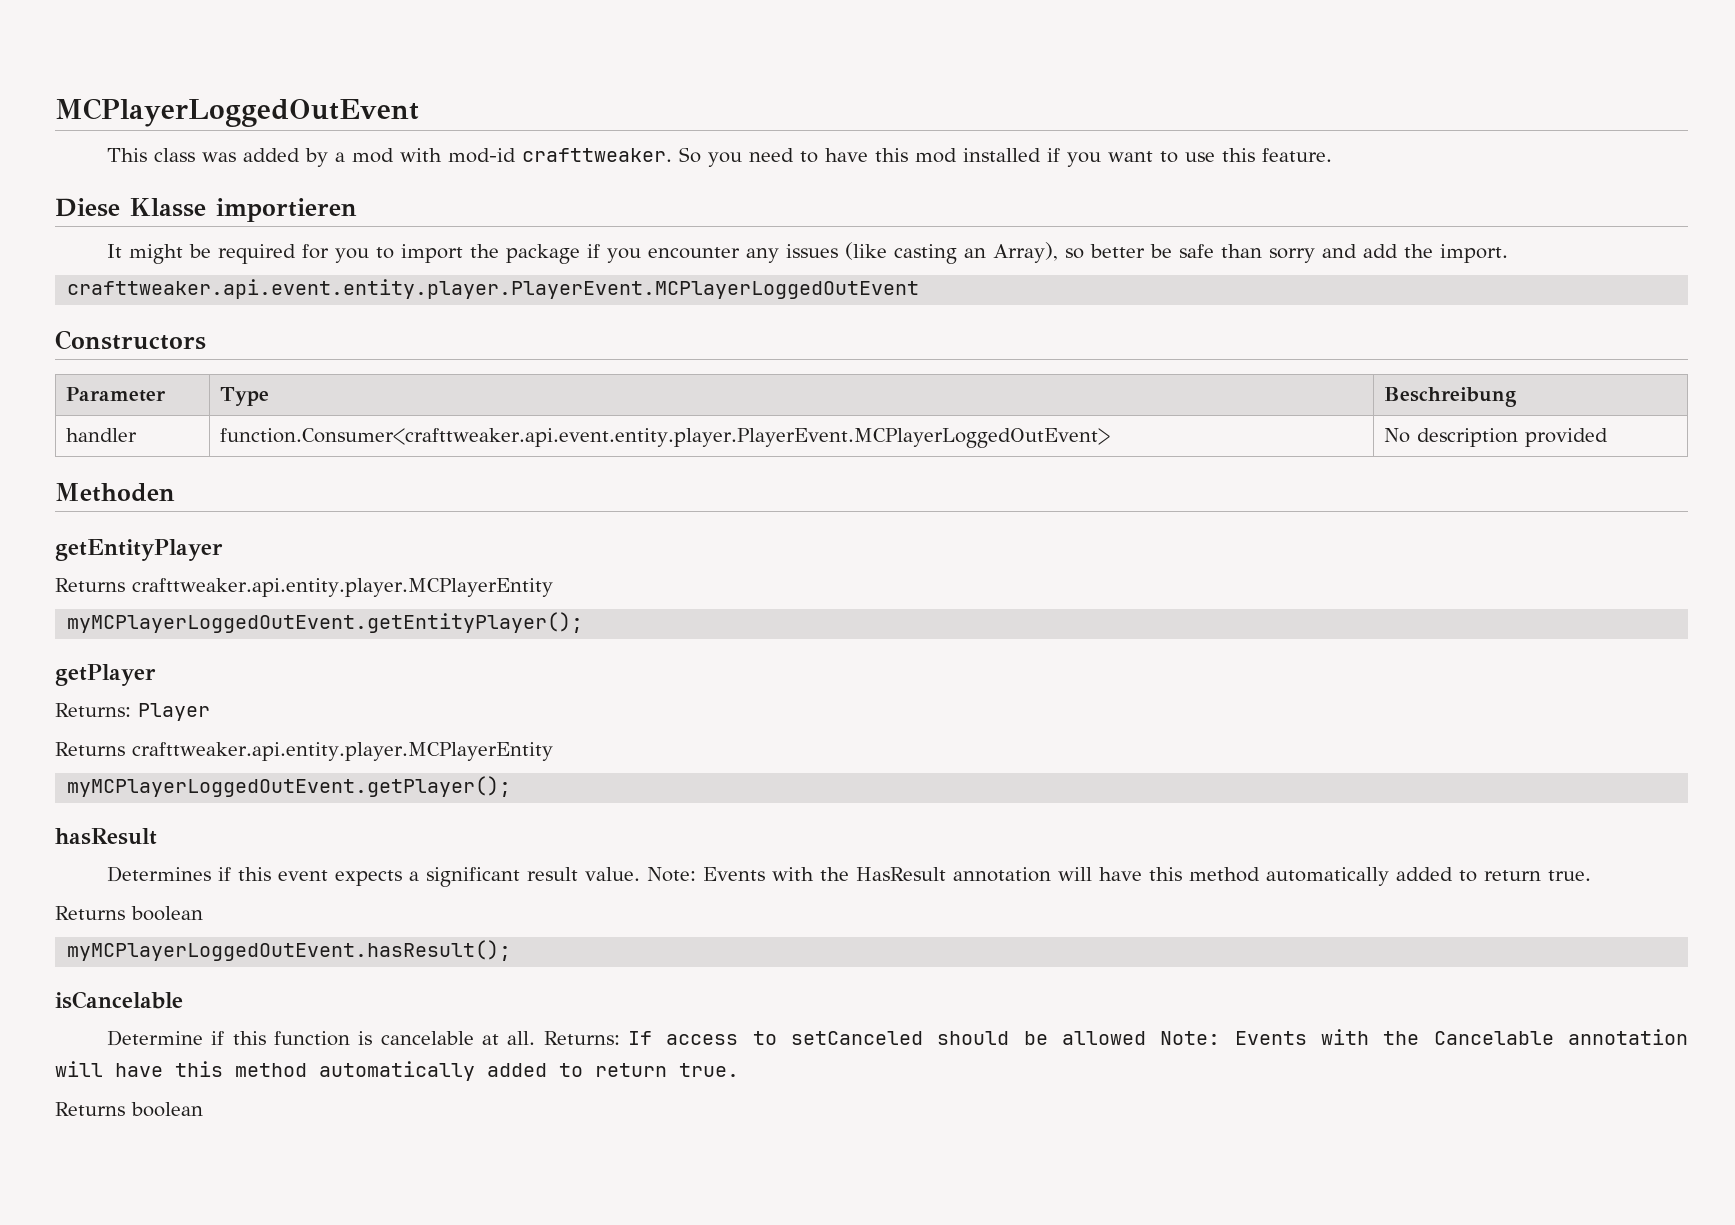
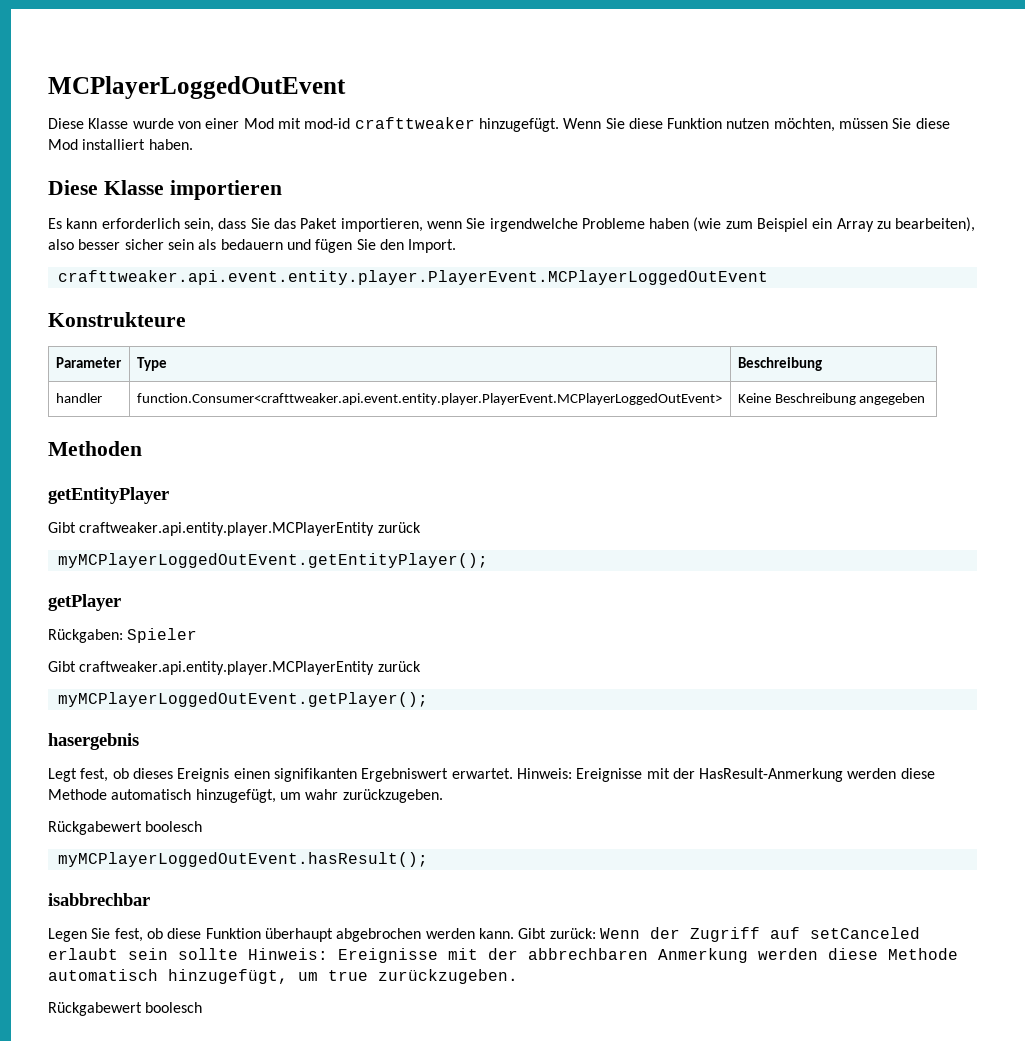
[106,147,1332,167] [55,198,357,222] [106,242,1508,264] This class was added by a mod with mod-id crafttweaker. So you need to have this mod installed if you want to use this feature. // Diese Klasse importieren // It might be required for you to import the package if you encounter any issues (like casting an Array), so better be safe than sorry and add the import. -> [48,117,950,132] [48,139,193,150] [48,180,282,200] [48,217,976,232] [48,239,457,253] Diese Klasse wurde von einer Mod mit mod-id crafttweaker hinzugefügt. Wenn Sie diese Funktion nutzen möchten, müssen Sie diese Mod installiert haben. // Diese Klasse importieren // Es kann erforderlich sein, dass Sie das Paket importieren, wenn Sie irgendwelche Probleme haben (wie zum Beispiel ein Array zu bearbeiten), also besser sicher sein als bedauern und fügen Sie den Import.
[55,330,206,350] Constructors -> [48,312,186,327] Konstrukteure
[1383,428,1608,447] No description provided -> [737,393,926,405] Keine Beschreibung angegeben
[55,578,553,597] Returns crafttweaker.api.entity.player.MCPlayerEntity -> [48,522,421,536] Gibt craftweaker.api.entity.player.MCPlayerEntity zurück
[55,703,210,721] [55,742,553,761] [67,776,512,797] [55,828,157,845] [106,866,1591,887] [55,906,203,921] [67,940,512,961] [55,991,183,1009] [106,1029,1688,1046] [55,1061,739,1081] [55,1102,203,1117] Returns: Player // Returns crafttweaker.api.entity.player.MCPlayerEntity // myMCPlayerLoggedOutEvent.getPlayer(); // hasResult // Determines if this event expects a significant result value. Note: Events with the HasResult annotation will have this method automatically added to return true. // Returns boolean // myMCPlayerLoggedOutEvent.hasResult(); // isCancelable // Determine if this function is cancelable at all. Returns: If access to setCanceled should be allowed Note: Events with the Cancelable annotation will have this method automatically added to return true. // Returns boolean -> [48,628,198,643] [48,661,421,675] [57,692,428,707] [48,733,139,750] [48,768,935,782] [48,789,443,803] [48,821,203,835] [57,852,428,867] [48,893,150,906] [48,927,920,942] [48,948,958,963] [48,969,518,984] [48,1002,203,1016] Rückgaben: Spieler // Gibt craftweaker.api.entity.player.MCPlayerEntity zurück // myMCPlayerLoggedOutEvent.getPlayer(); // hasergebnis // Legt fest, ob dieses Ereignis einen signifikanten Ergebniswert erwartet. Hinweis: Ereignisse mit der HasResult-Anmerkung werden diese Methode automatisch hinzugefügt, um wahr zurückzugeben. // Rückgabewert boolesch // myMCPlayerLoggedOutEvent.hasResult(); // isabbrechbar // Legen Sie fest, ob diese Funktion überhaupt abgebrochen werden kann. Gibt zurück: Wenn der Zugriff auf setCanceled erlaubt sein sollte Hinweis: Ereignisse mit der abbrechbaren Anmerkung werden diese Methode automatisch hinzugefügt, um true zurückzugeben. // Rückgabewert boolesch

